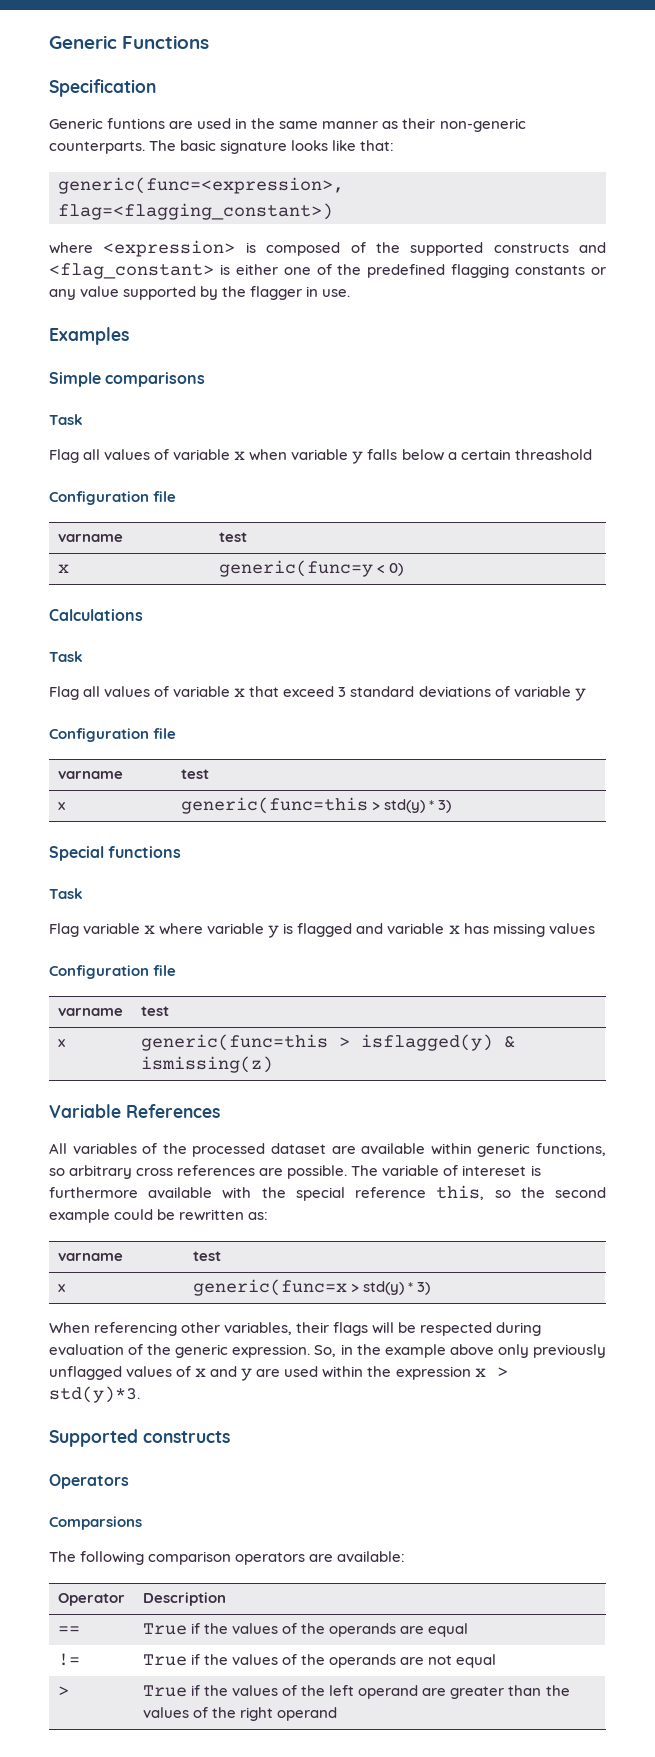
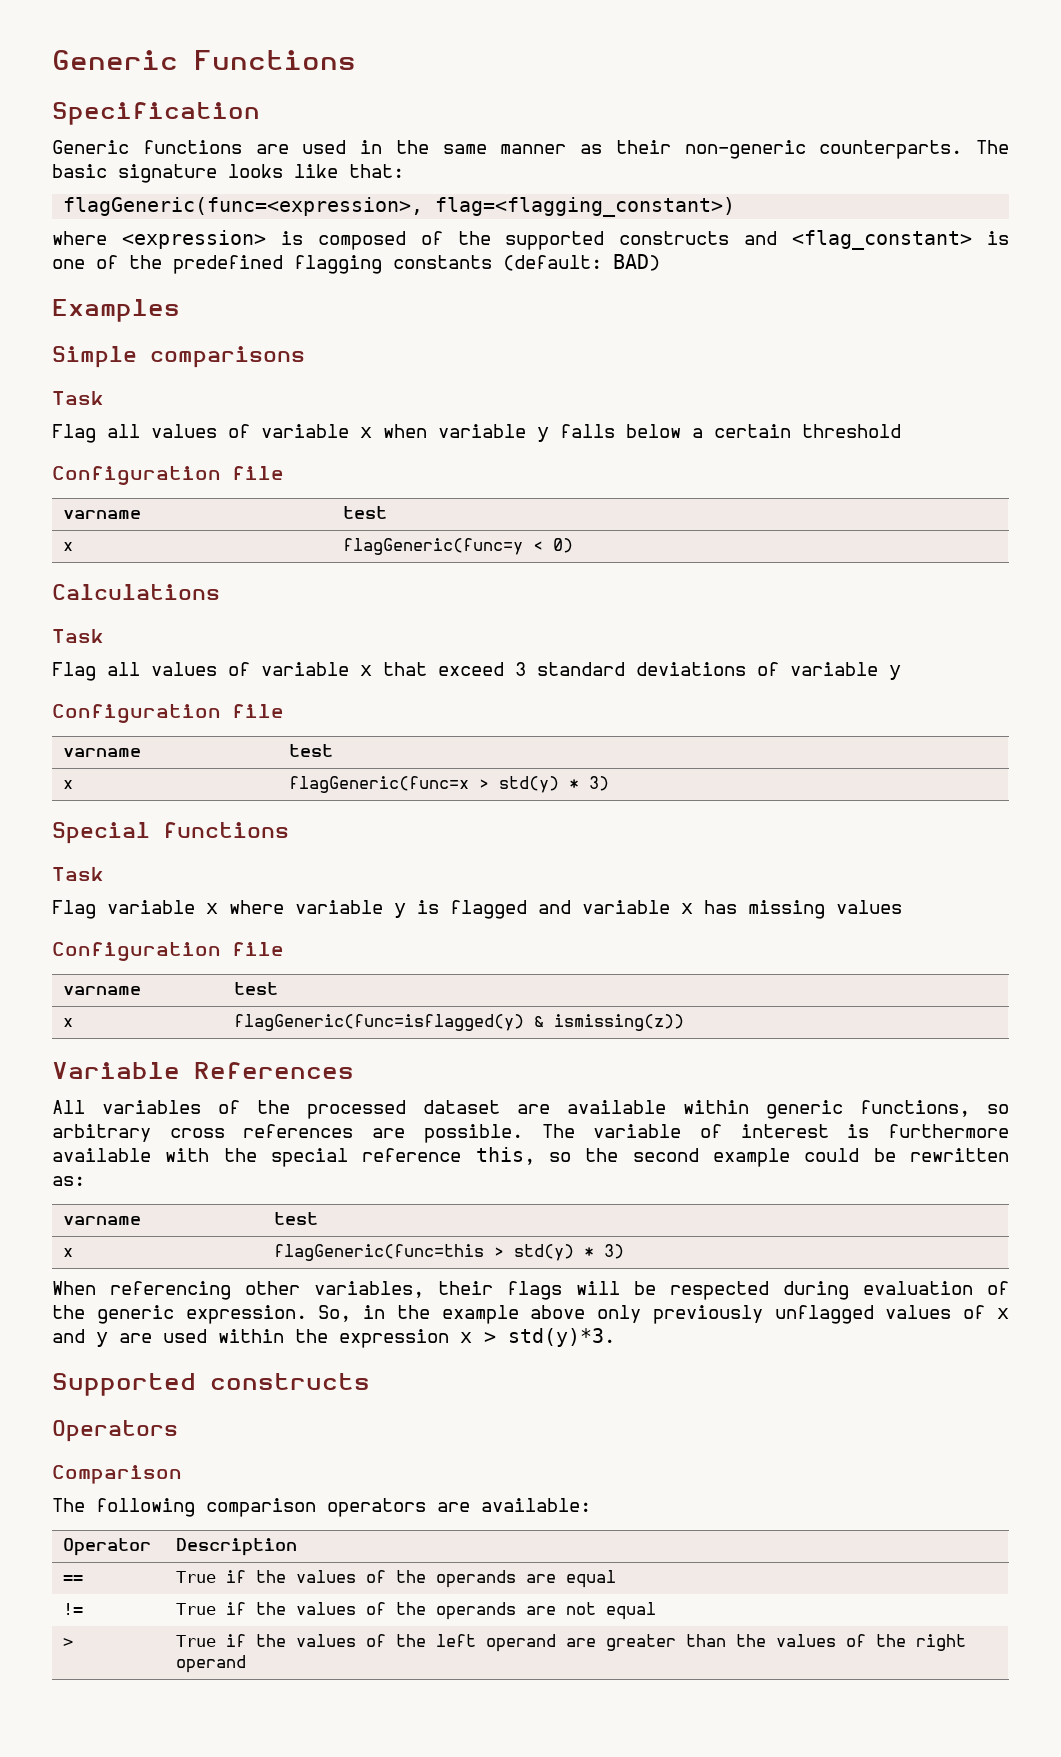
[107,118,166,129] funtions -> [142,140,242,154] functions
[58,177,344,194] generic(func=<expression>, -> [63,197,424,216] flagGeneric(func=<expression>,
[235,264,278,275] either -> (1009, 238) none
[590,267,606,275] [49,286,351,300] or any value supported by the flagger in use. -> [503,254,660,271] (default: BAD)
[514,449,592,460] [49,491,177,505] [57,534,123,542] [218,532,247,542] [57,564,69,573] [218,560,373,577] threashold // Configuration file // varname | test // x | generic(func=y -> [802,424,901,438] [52,466,284,485] [63,510,142,519] [343,506,388,519] [63,542,74,551] [343,538,524,555] threshold // Configuration file // varname | test // x | flagGeneric(func=y
[180,797,368,814] generic(func=this -> [289,776,470,793] flagGeneric(func=x
[140,1034,515,1051] [140,1056,273,1073] generic(func=this > isflagged(y) & ismissing(z) -> [234,1014,685,1031] flagGeneric(func=isflagged(y) & ismissing(z))
[462,1165,527,1176] intereset -> [740,1124,829,1138] interest
[192,1279,347,1296] generic(func=x -> [274,1244,485,1261] flagGeneric(func=this
[49,1516,142,1530] Comparsions -> [52,1465,182,1484] Comparison

